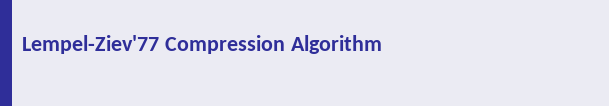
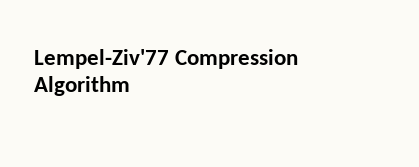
[22,35,159,54] Lempel-Ziev'77 -> [34,49,169,69] Lempel-Ziv'77

